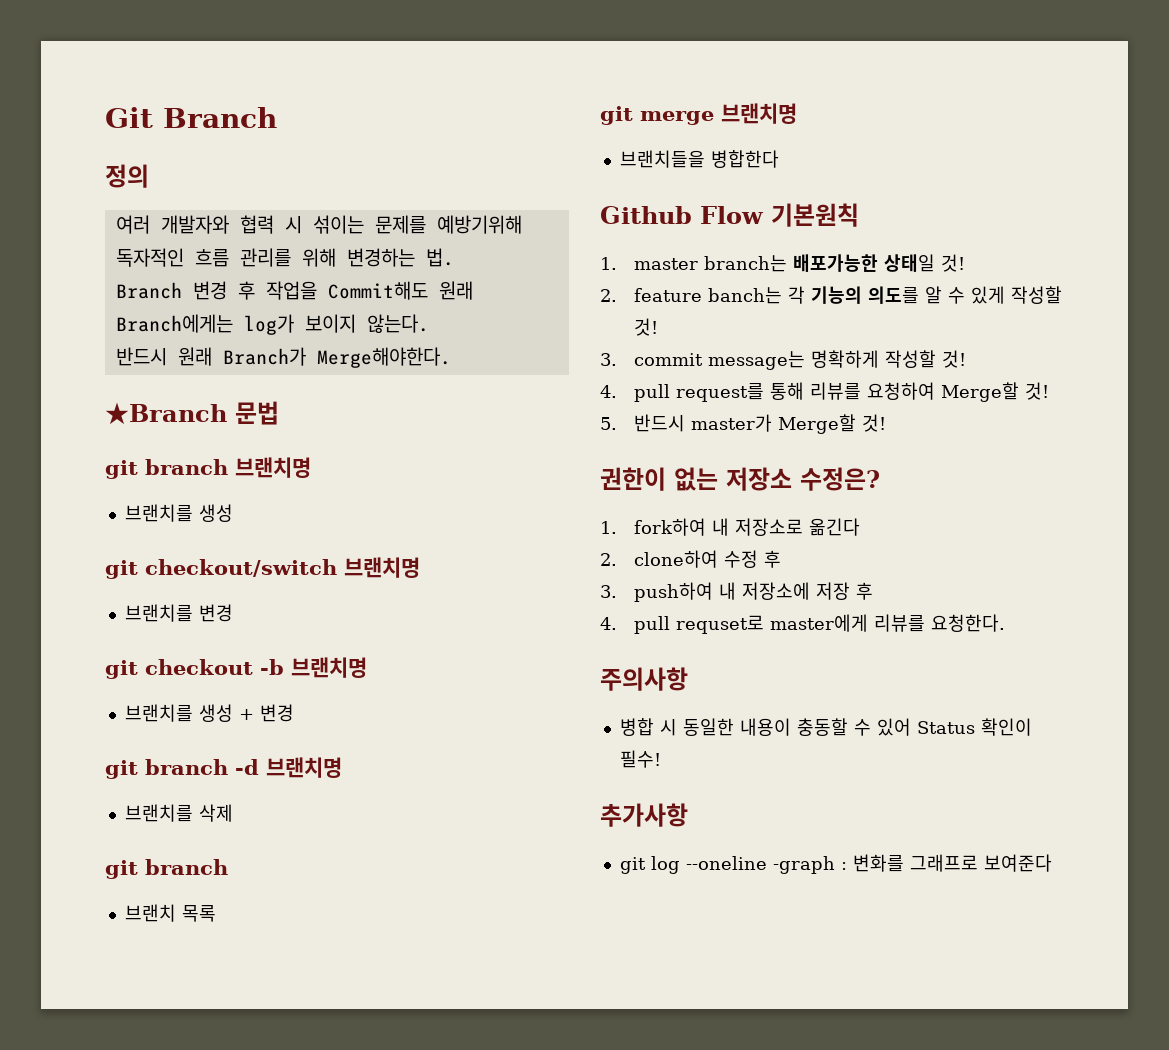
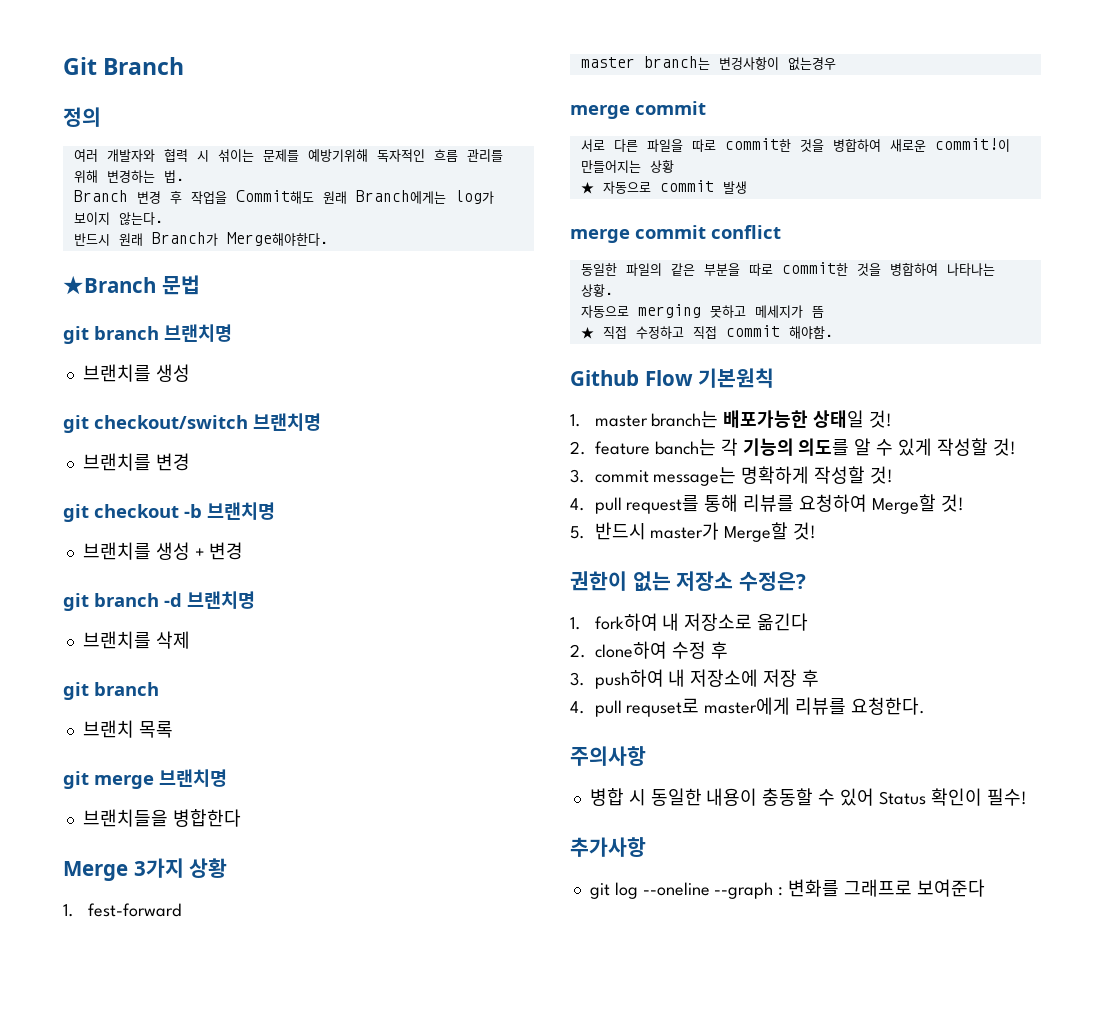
(779, 159) none -> [63,858,228,881] [63,903,181,917] [580,56,836,70] [570,101,706,119] [580,138,1010,152] [580,160,674,173] [580,180,747,194] [570,225,781,243] [580,262,995,276] [580,284,614,297] [580,304,824,318] [580,325,834,339] // Merge 3가지 상황 // 1. fest-forward // master branch는 변겅사항이 없는경우 // merge commit // 서로 다른 파일을 따로 commit한 것을 병합하여 새로운 commit!이 만들어지는 상황 // ★ 자동으로 commit 발생 // merge commit conflict // 동일한 파일의 같은 부분을 따로 commit한 것을 병합하여 나타나는 상황. // 자동으로 merging 못하고 메세지가 뜸 // ★ 직접 수정하고 직접 commit 해야함.
[772,856,835,874] -graph -> [714,882,774,899] --graph

